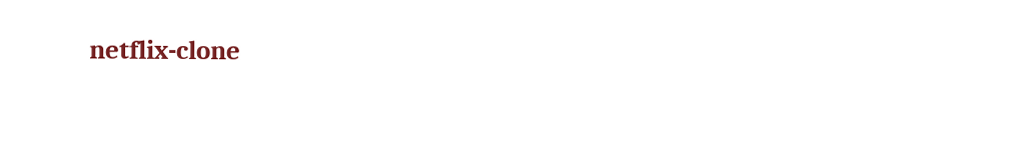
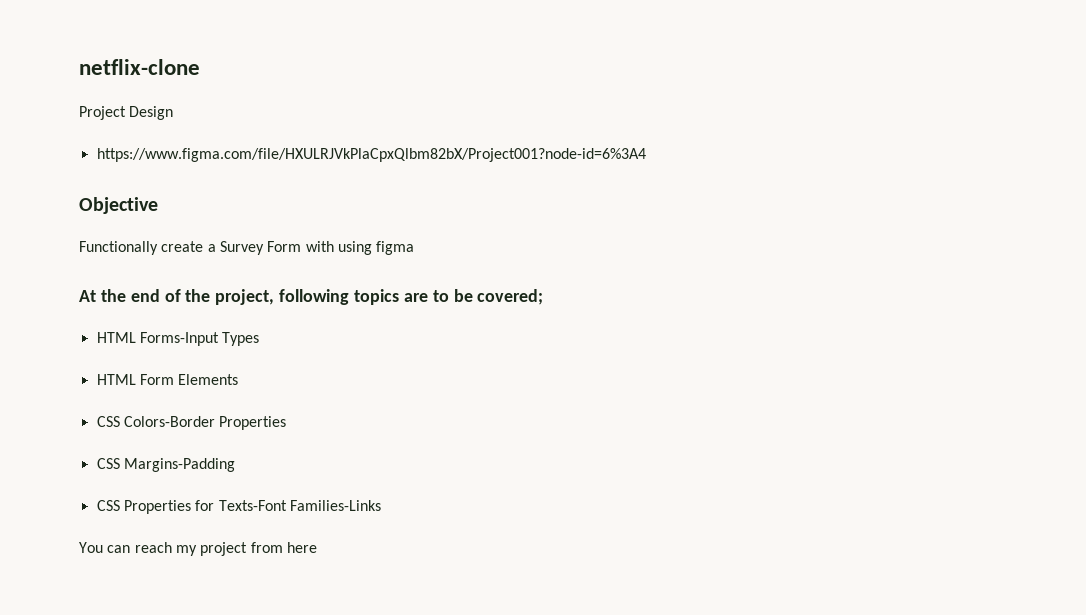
(241, 49) none -> [79,106,174,120] [96,148,646,162] [79,197,158,214] [79,241,415,255] [79,289,544,305] [96,332,260,346] [96,374,239,385] [96,416,287,430] [96,458,235,472] [96,500,381,514] [79,542,317,556] // Project Design // https://www.figma.com/file/HXULRJVkPlaCpxQlbm82bX/Project001?node-id=6%3A4 // Objective // Functionally create a Survey Form with using figma // At the end of the project, following topics are to be covered; // HTML Forms-Input Types // HTML Form Elements // CSS Colors-Border Properties // CSS Margins-Padding // CSS Properties for Texts-Font Families-Links // You can reach my project from here

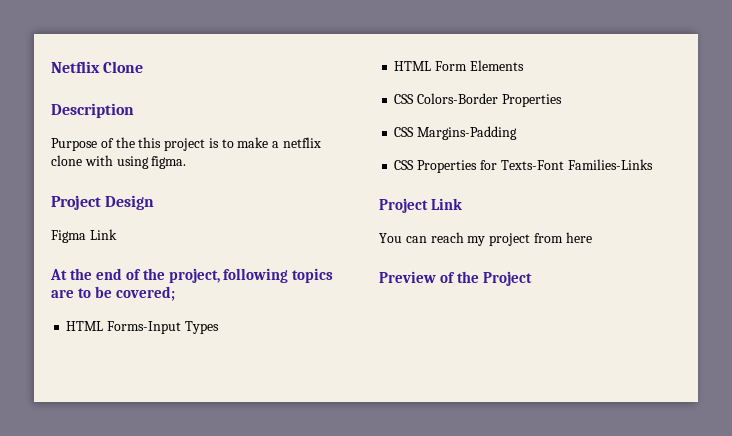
[79,59,200,75] [79,106,174,120] [96,148,646,162] [79,197,158,214] [79,241,415,255] netflix-clone // Project Design // https://www.figma.com/file/HXULRJVkPlaCpxQlbm82bX/Project001?node-id=6%3A4 // Objective // Functionally create a Survey Form with using figma -> [51,61,144,73] [51,103,134,118] [51,137,322,151] [51,155,187,169] [51,195,155,210] [51,229,117,243] Netflix Clone // Description // Purpose of the this project is to make a netflix clone with using figma. // Project Design // Figma Link
(381, 505) none -> [379,198,462,213] // Project Link
(317, 547) none -> [379,271,532,286] // Preview of the Project

